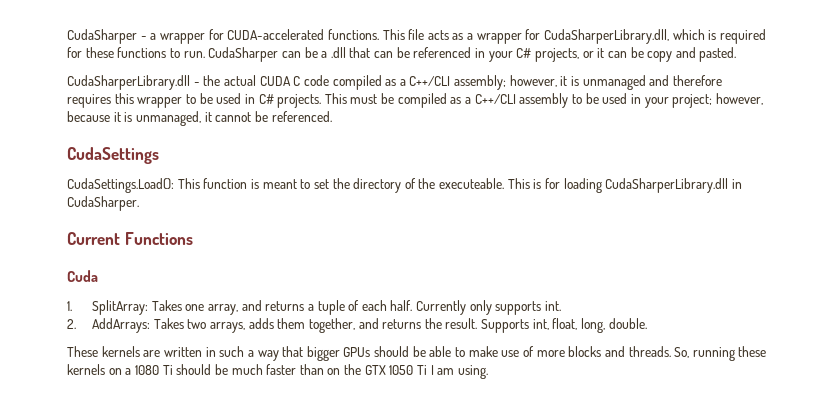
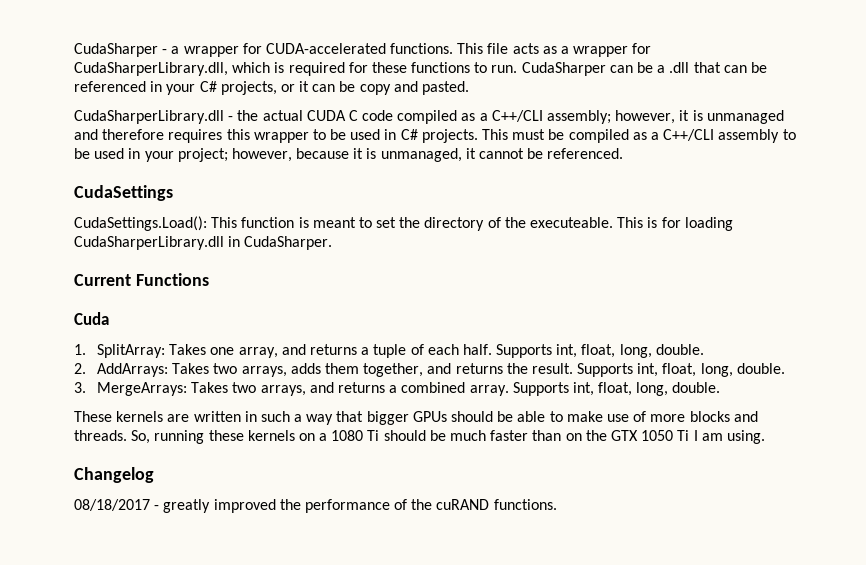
[416,300,562,315] Currently only supports int. -> [496,344,704,358] Supports int, float, long, double.
(647, 323) none -> [74,382,721,396] // 3. MergeArrays: Takes two arrays, and returns a combined array. Supports int, float, long, double.
(488, 372) none -> [74,467,154,483] [74,499,557,513] // Changelog // 08/18/2017 - greatly improved the performance of the cuRAND functions.

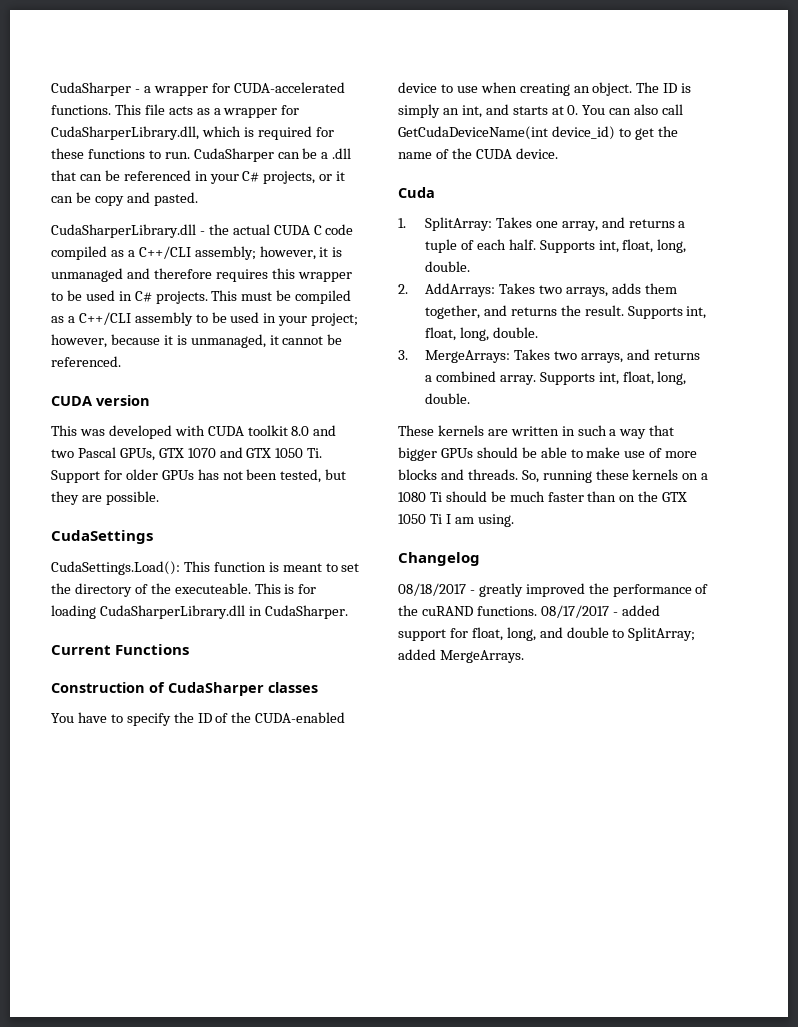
(624, 153) none -> [51,395,150,406] [51,425,337,439] [51,447,323,461] [51,469,347,483] [51,491,159,505] // CUDA version // This was developed with CUDA toolkit 8.0 and two Pascal GPUs, GTX 1070 and GTX 1050 Ti. Support for older GPUs has not been tested, but they are possible.
(209, 279) none -> [51,682,318,696] [51,712,346,726] [398,82,692,96] [398,104,684,118] [398,126,678,140] [398,148,558,159] // Construction of CudaSharper classes // You have to specify the ID of the CUDA-enabled device to use when creating an object. The ID is simply an int, and starts at 0. You can also call GetCudaDeviceName(int device_id) to get the name of the CUDA device.
(557, 504) none -> [540,605,660,618] [398,627,696,641] [398,649,524,663] 08/17/2017 - added support for float, long, and double to SplitArray; added MergeArrays.

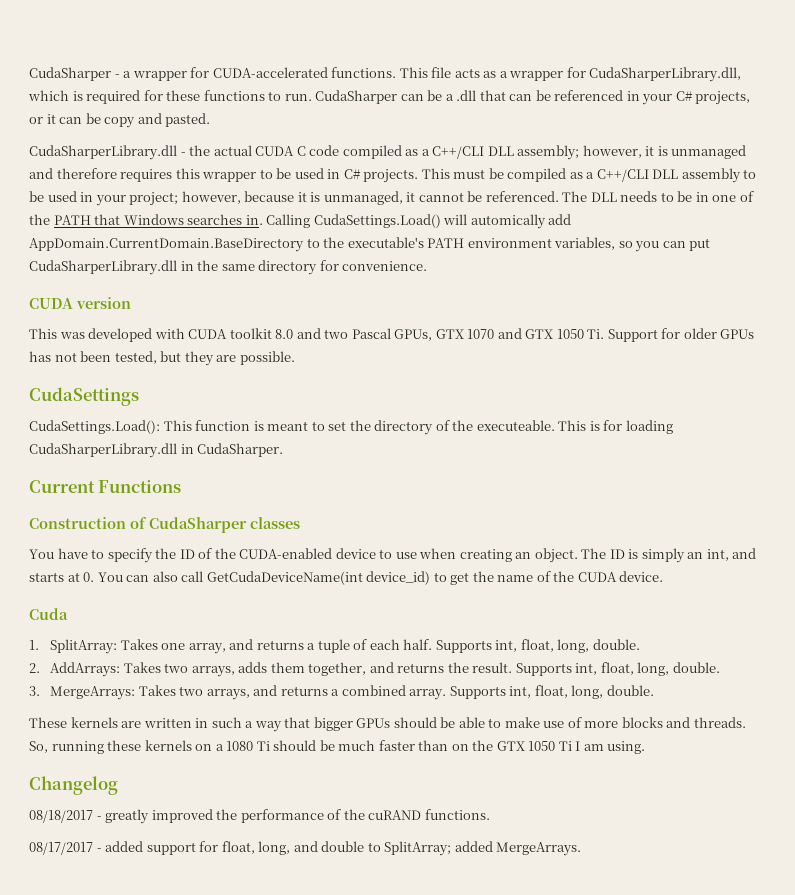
(191, 252) none -> [487,146,514,156] DLL
(131, 318) none -> [652,169,679,179] DLL
(121, 361) none -> [562,191,754,202] [29,214,572,229] [29,237,711,252] [29,260,428,275] The DLL needs to be in one of the PATH that Windows searches in. Calling CudaSettings.Load() will automically add AppDomain.CurrentDomain.BaseDirectory to the executable's PATH environment variables, so you can put CudaSharperLibrary.dll in the same directory for convenience.
(537, 611) none -> (490, 814) //

